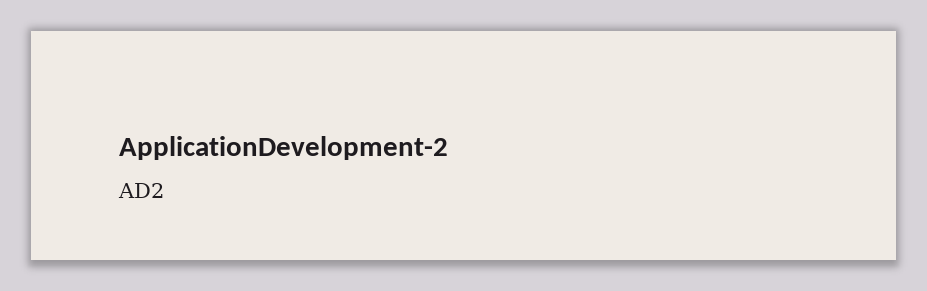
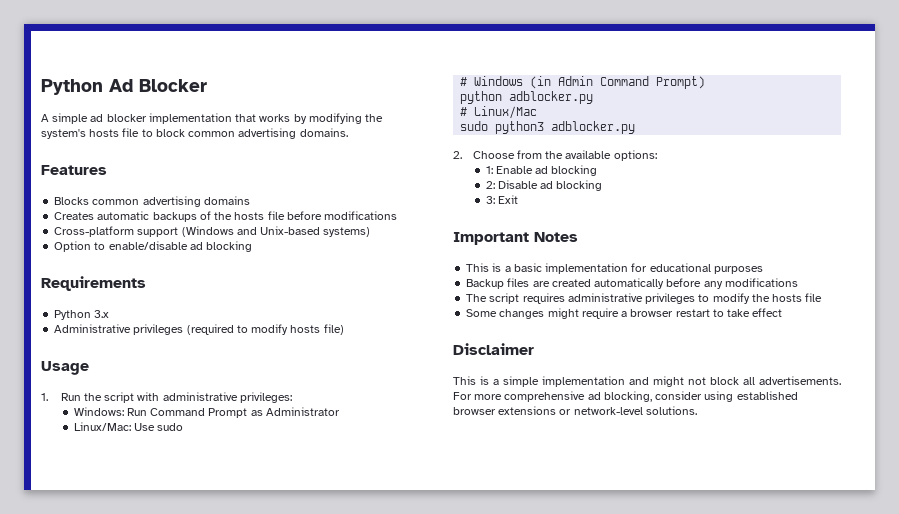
[119,136,448,160] [118,183,164,198] ApplicationDevelopment-2 // AD2 -> [41,79,207,95] [41,113,384,124] [41,128,348,139] [41,165,107,175] [54,196,250,207] [54,211,398,222] [54,226,371,237] [54,241,253,252] [41,276,146,291] [54,310,110,320] [54,324,344,335] [41,361,89,375] [41,392,292,403] [73,407,340,418] [73,422,184,431] [460,76,706,89] [460,91,594,104] [460,106,538,119] [460,121,636,134] [453,150,657,161] [485,165,598,176] [485,180,603,191] [485,195,519,204] [453,232,578,245] [466,263,763,274] [466,278,798,289] [466,293,823,304] [466,308,783,319] [453,343,534,355] [453,376,841,387] [453,391,798,402] [453,406,697,415] Python Ad Blocker // A simple ad blocker implementation that works by modifying the system's hosts file to block common advertising domains. // Features // Blocks common advertising domains // Creates automatic backups of the hosts file before modifications // Cross-platform support (Windows and Unix-based systems) // Option to enable/disable ad blocking // Requirements // Python 3.x // Administrative privileges (required to modify hosts file) // Usage // 1. Run the script with administrative privileges: // Windows: Run Command Prompt as Administrator // Linux/Mac: Use sudo // # Windows (in Admin Command Prompt) // python adblocker.py // # Linux/Mac // sudo python3 adblocker.py // 2. Choose from the available options: // 1: Enable ad blocking // 2: Disable ad blocking // 3: Exit // Important Notes // This is a basic implementation for educational purposes // Backup files are created automatically before any modifications // The script requires administrative privileges to modify the hosts file // Some changes might require a browser restart to take effect // Disclaimer // This is a simple implementation and might not block all advertisements. For more comprehensive ad blocking, consider using established browser extensions or network-level solutions.

